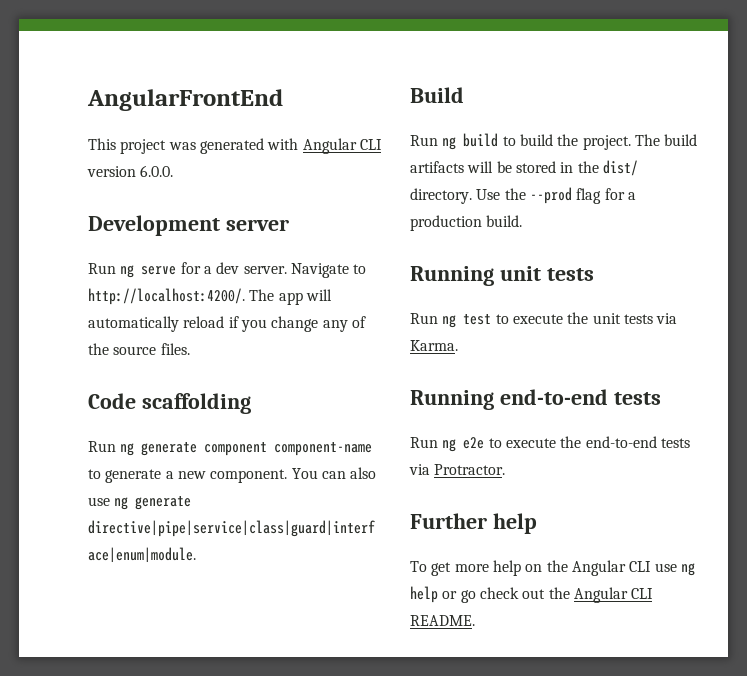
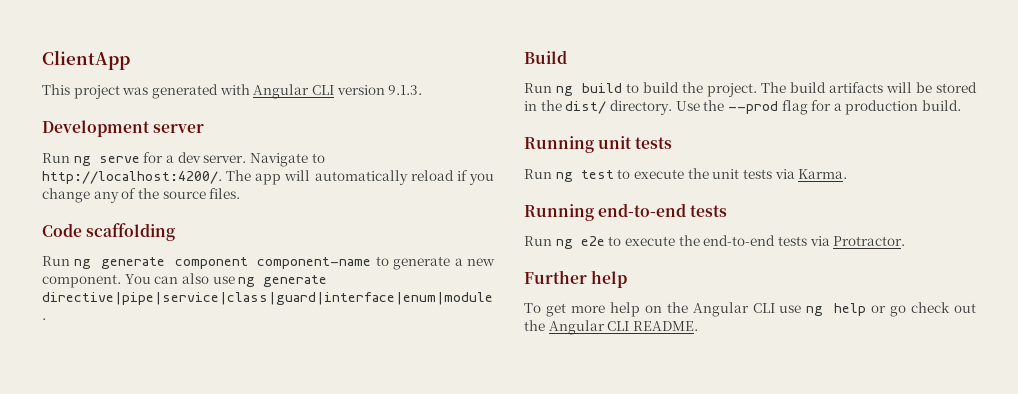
[87,89,283,111] AngularFrontEnd -> [42,50,130,70] ClientApp
[140,165,174,177] 6.0.0. -> [388,85,423,95] 9.1.3.

